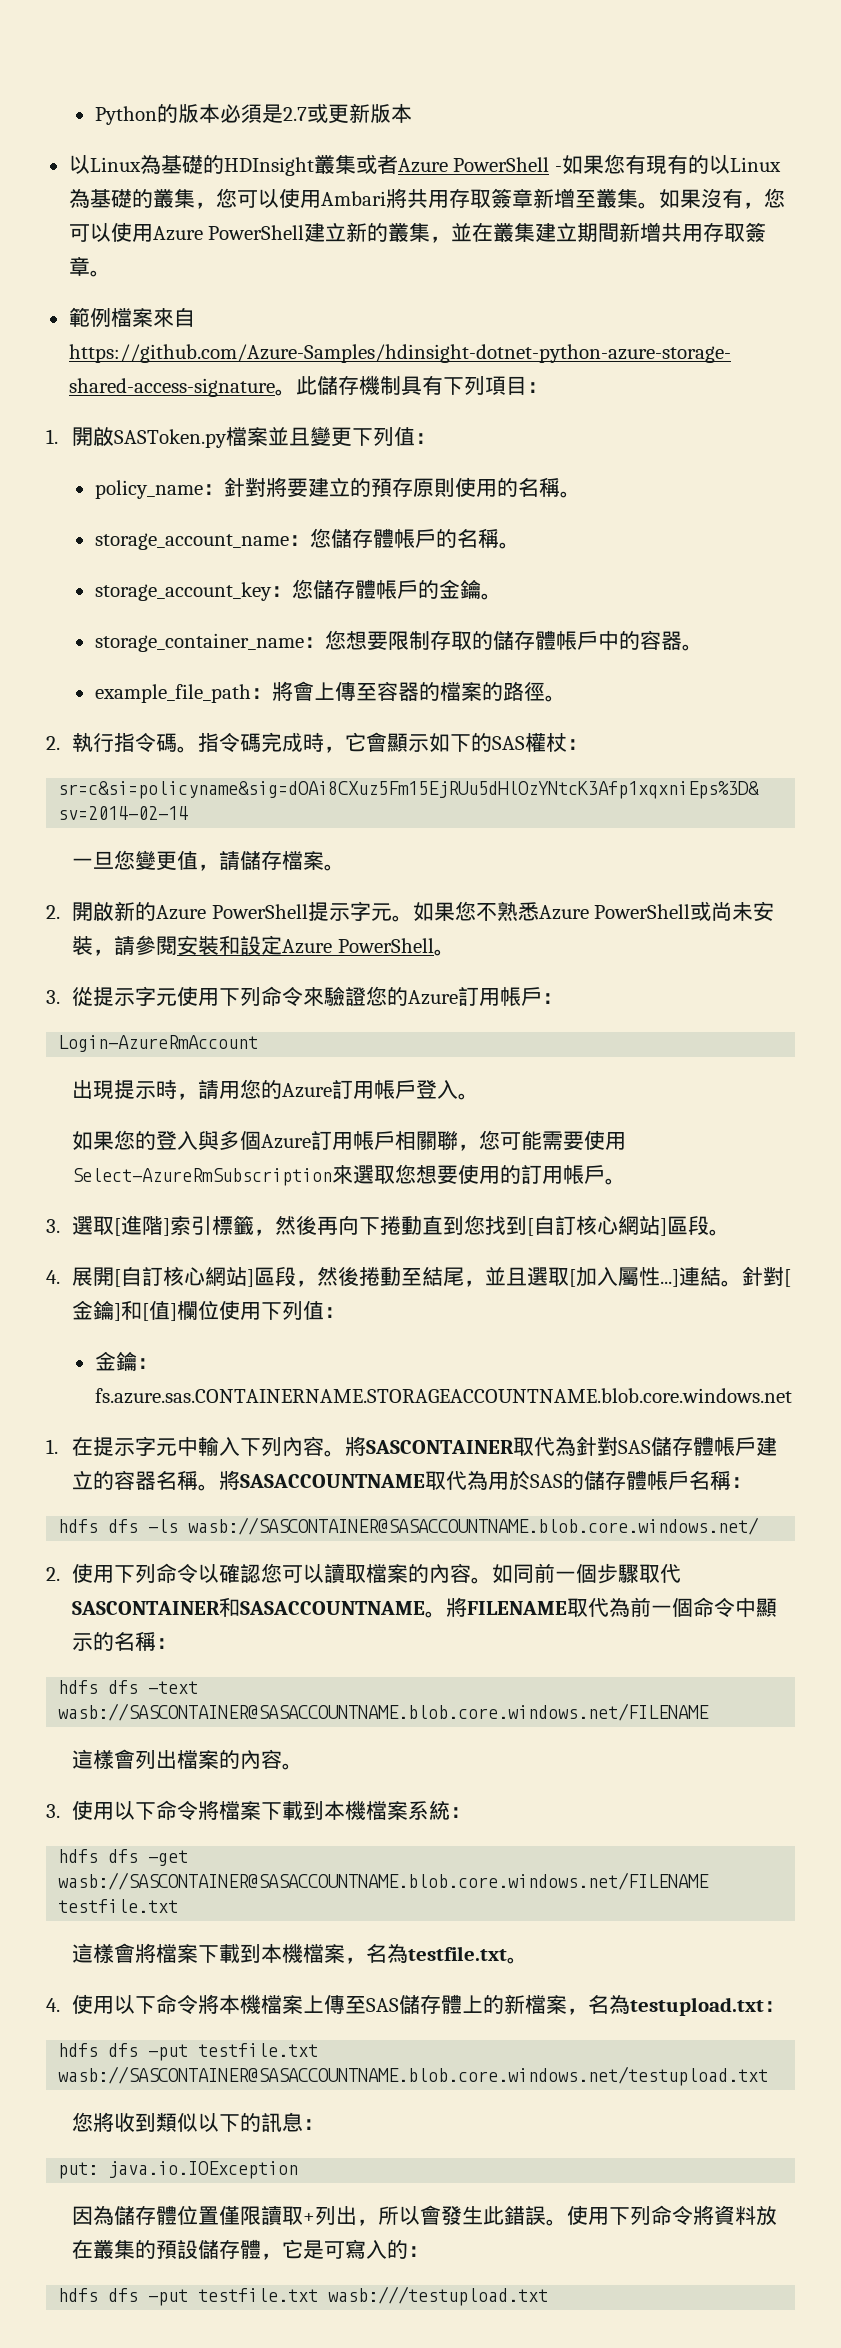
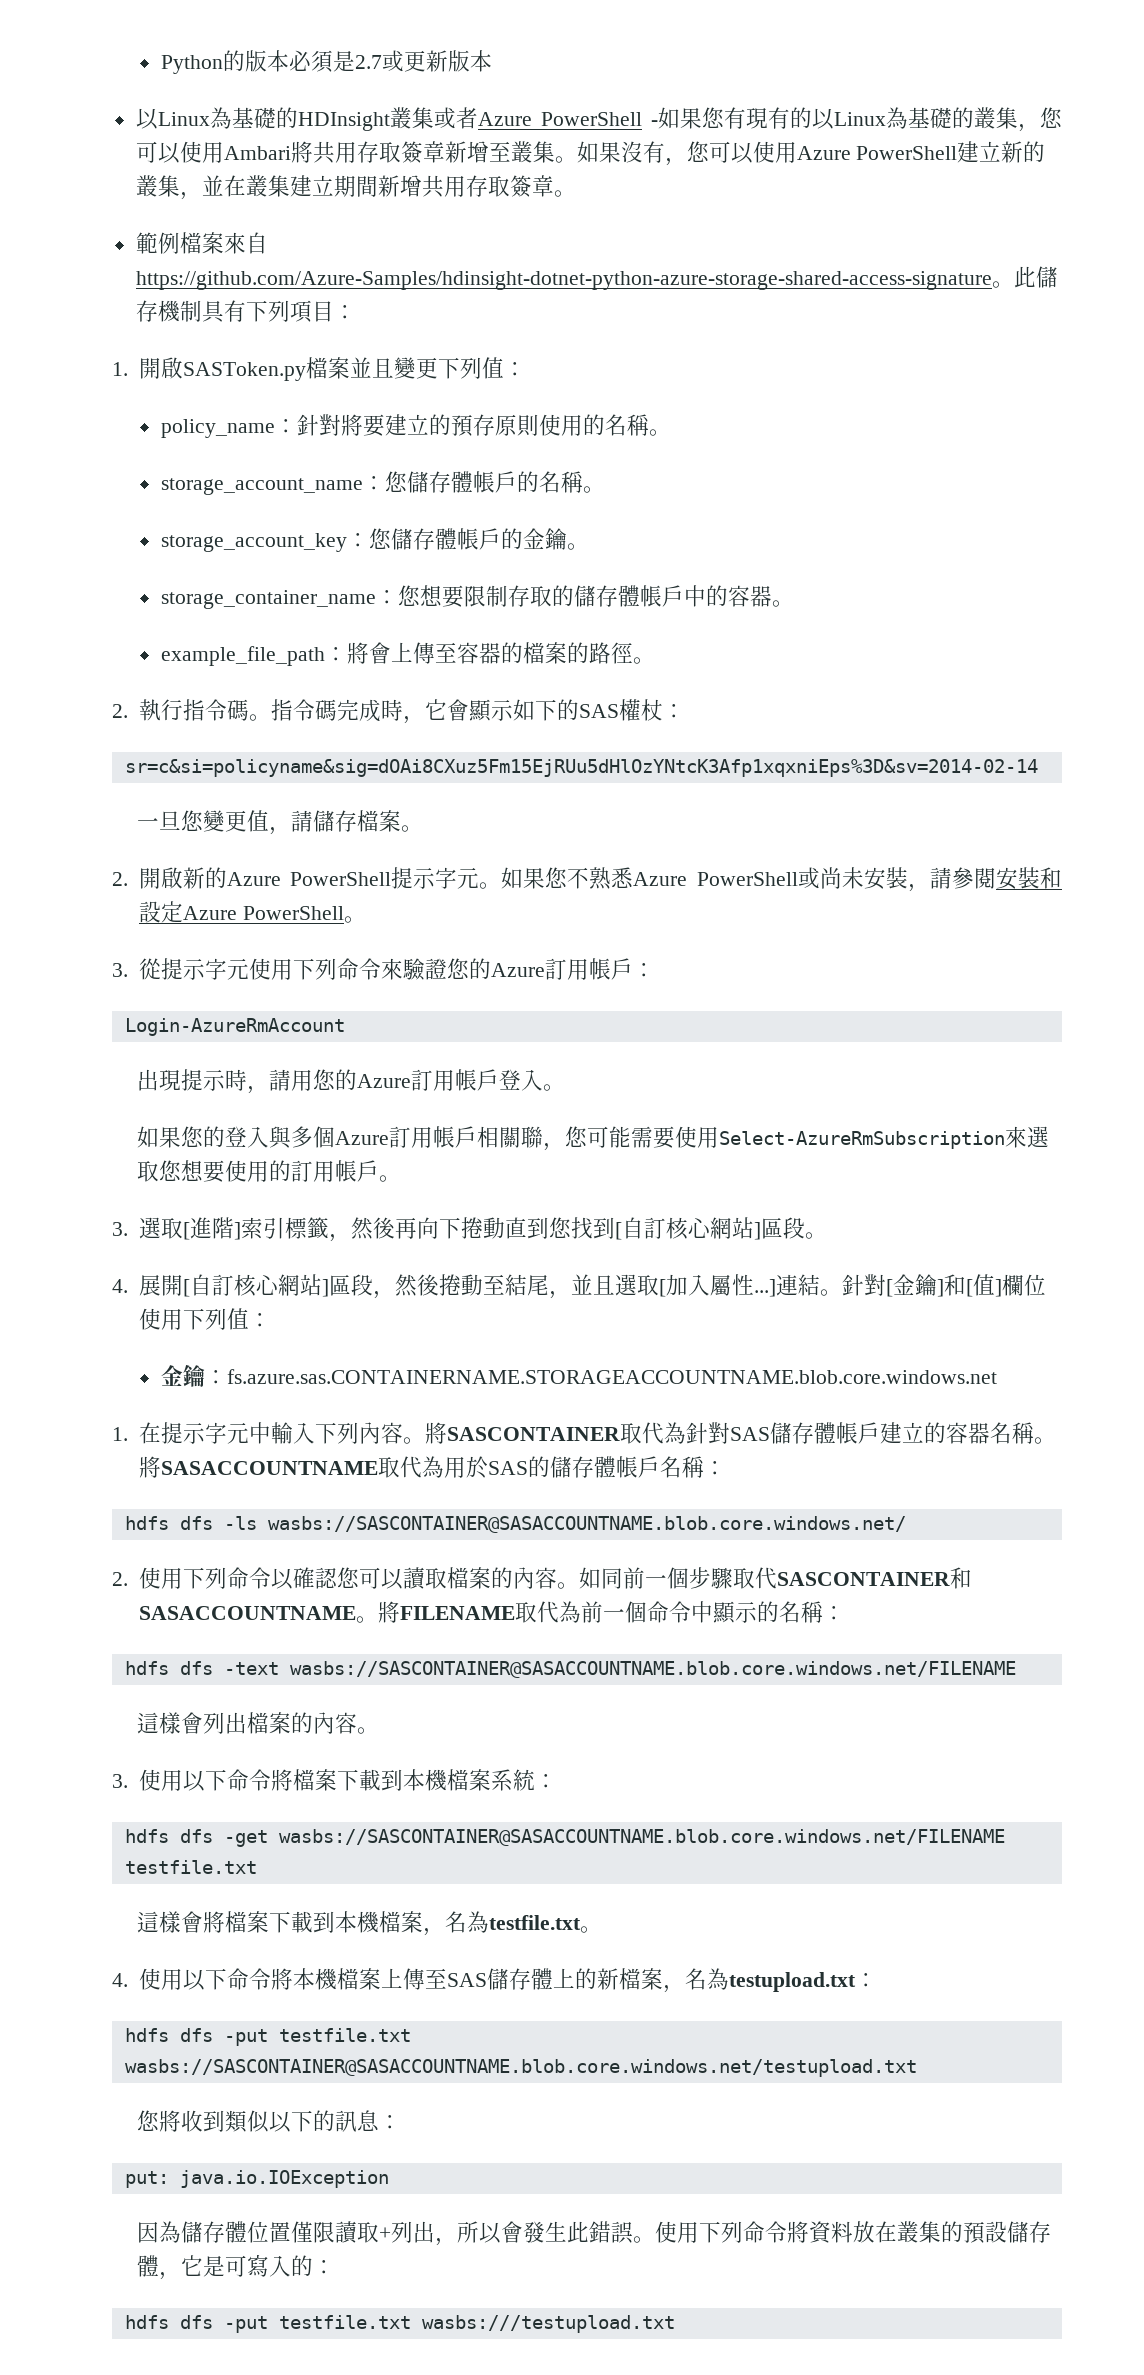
[188,1517,760,1535] wasb://SASCONTAINER@SASACCOUNTNAME.blob.core.windows.net/ -> [267,1516,906,1533] wasbs://SASCONTAINER@SASACCOUNTNAME.blob.core.windows.net/
[58,1703,710,1721] wasb://SASCONTAINER@SASACCOUNTNAME.blob.core.windows.net/FILENAME -> [289,1661,1016,1678] wasbs://SASCONTAINER@SASACCOUNTNAME.blob.core.windows.net/FILENAME
[58,1872,710,1890] wasb://SASCONTAINER@SASACCOUNTNAME.blob.core.windows.net/FILENAME -> [278,1829,1005,1846] wasbs://SASCONTAINER@SASACCOUNTNAME.blob.core.windows.net/FILENAME
[58,2066,769,2086] wasb://SASCONTAINER@SASACCOUNTNAME.blob.core.windows.net/testupload.txt -> [124,2059,917,2077] wasbs://SASCONTAINER@SASACCOUNTNAME.blob.core.windows.net/testupload.txt
[328,2286,549,2306] wasb:///testupload.txt -> [421,2315,675,2333] wasbs:///testupload.txt

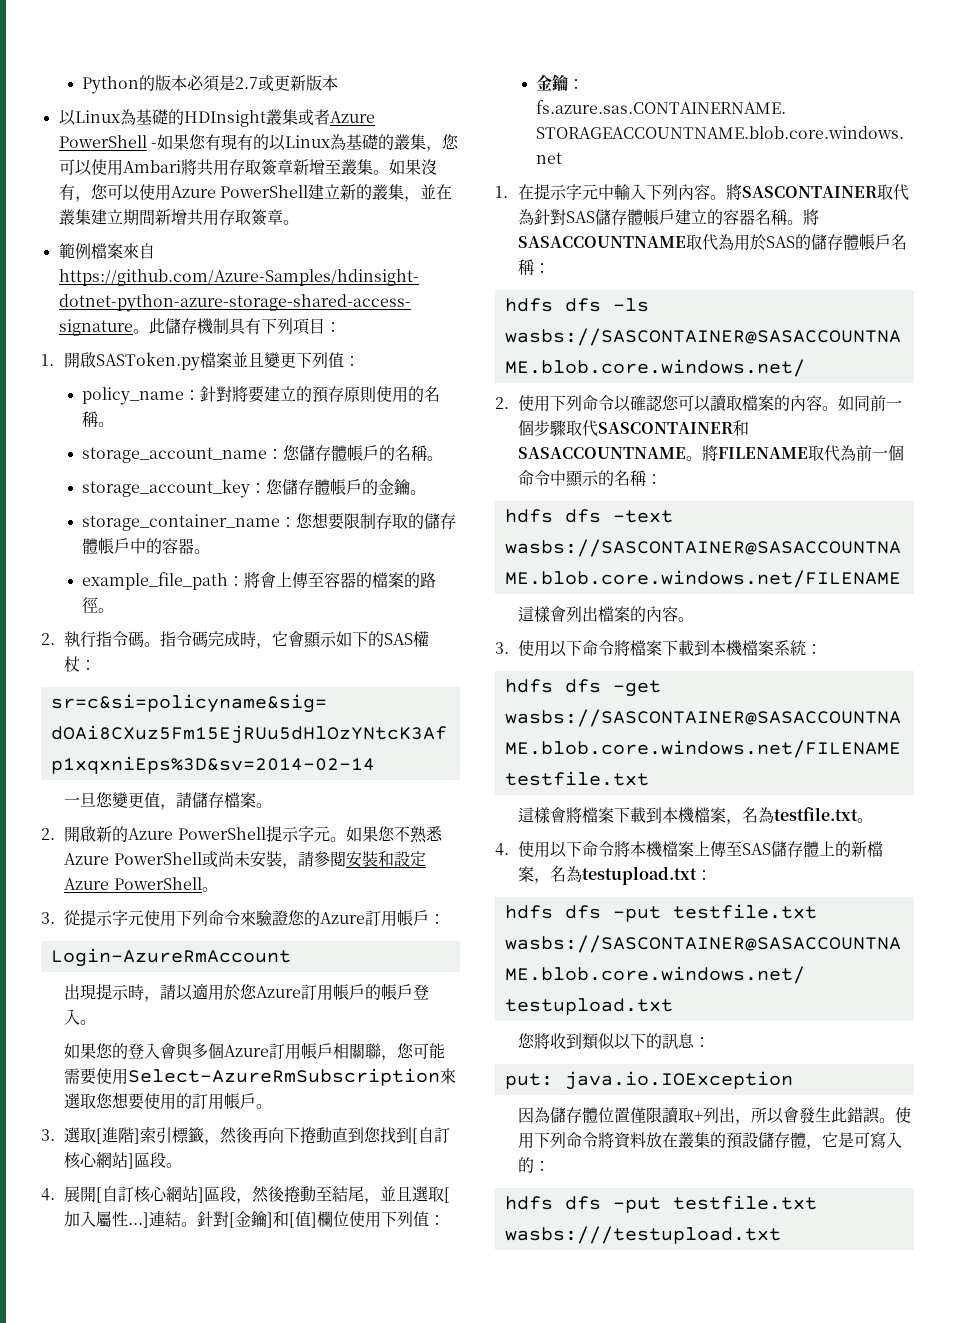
[290,1069,499,1091] 用您的Azure訂用帳戶 -> [176,983,414,1001] 以適用於您Azure訂用帳戶的帳戶
(269, 1137) none -> [160,1043,177,1059] 會

